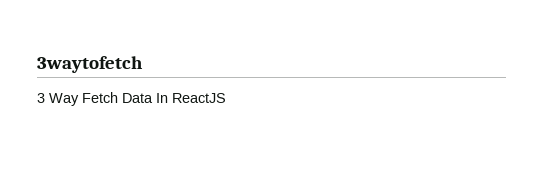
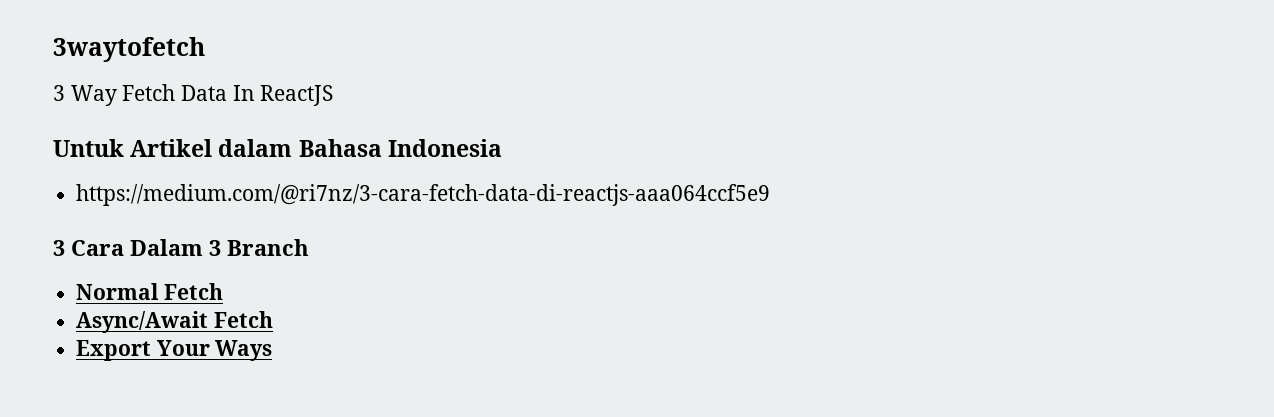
(226, 98) none -> [53,139,502,157] [76,184,771,206] [53,239,309,256] [76,283,223,300] [76,311,273,333] [76,340,273,361] // Untuk Artikel dalam Bahasa Indonesia // https://medium.com/@ri7nz/3-cara-fetch-data-di-reactjs-aaa064ccf5e9 // 3 Cara Dalam 3 Branch // Normal Fetch // Async/Await Fetch // Export Your Ways

